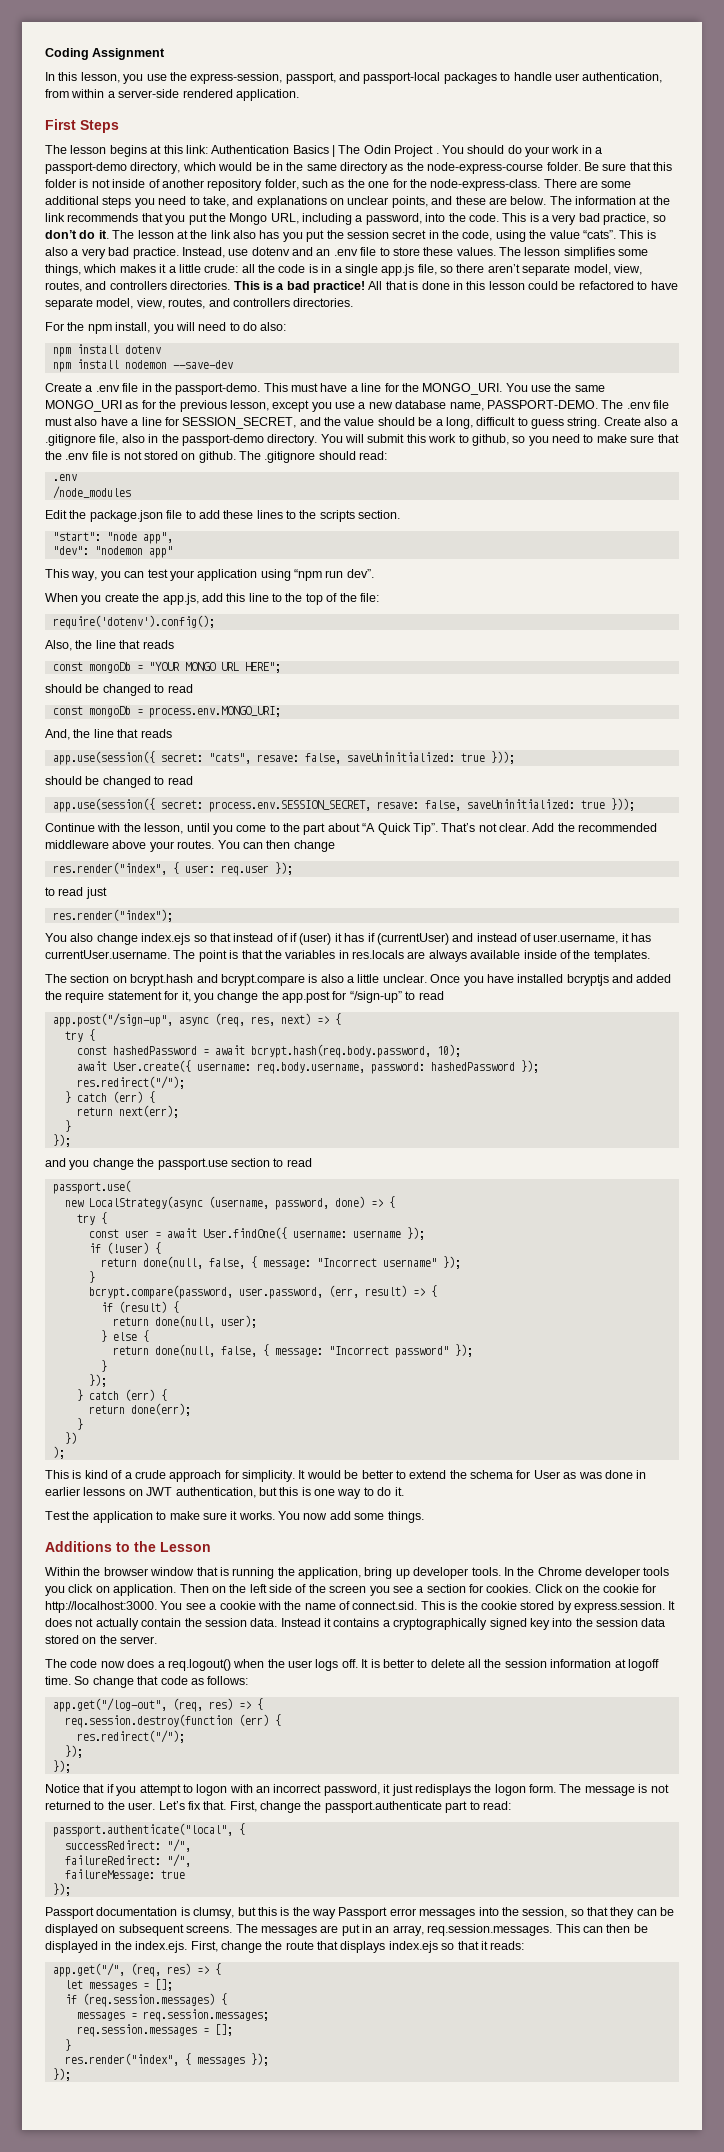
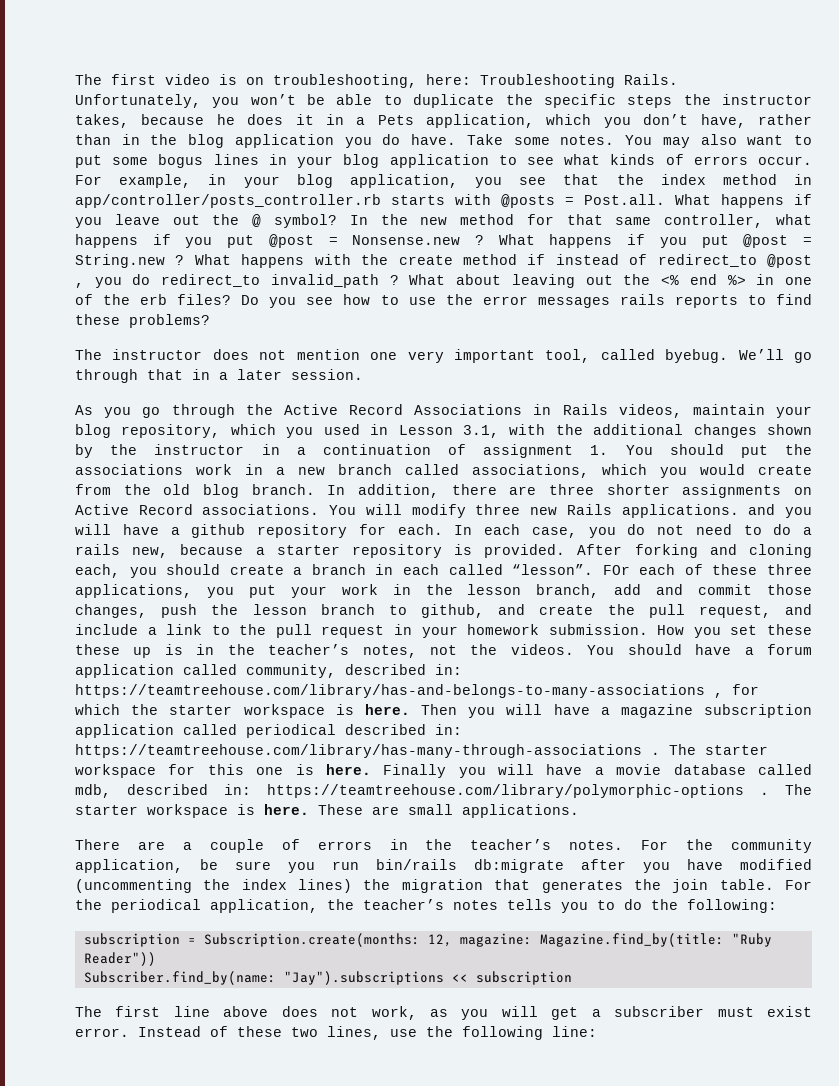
[45,48,166,60] [45,72,663,84] [45,89,299,101] [45,119,119,133] [45,145,603,157] [45,162,672,174] [45,179,632,191] [45,196,670,208] [45,213,666,225] [45,230,656,242] [45,247,649,259] [45,264,642,276] [45,281,678,293] [45,298,354,310] [45,322,287,334] [52,344,161,357] [52,359,233,372] [45,383,605,395] [45,400,669,412] [45,417,678,429] [45,434,679,446] [45,451,388,463] [52,474,77,481] [52,486,131,499] [45,510,401,522] [52,532,173,544] [52,546,173,558] [45,569,374,581] [45,593,379,605] [52,615,215,629] [45,640,174,651] [52,662,281,673] [45,684,193,696] [52,706,281,718] [45,729,172,740] [52,751,515,765] [45,776,193,788] [52,798,635,812] [45,823,658,835] [45,840,335,852] [52,862,293,876] [45,887,107,899] [52,909,173,922] [45,933,652,945] [45,950,650,962] [45,974,672,986] [45,991,444,1003] [52,1013,341,1027] [64,1029,95,1042] [76,1044,461,1058] [76,1060,539,1074] [76,1076,185,1089] [64,1091,155,1103] [76,1105,179,1118] [64,1120,71,1132] [52,1134,71,1147] [45,1158,312,1170] [52,1180,131,1194] [64,1196,395,1210] [76,1212,107,1225] [88,1227,425,1240] [88,1242,161,1254] [100,1256,461,1269] [88,1271,95,1283] [88,1285,437,1299] [100,1301,179,1313] [112,1315,257,1328] [100,1330,149,1342] [112,1344,473,1358] [100,1360,107,1372] [88,1374,107,1387] [76,1389,167,1401] [88,1403,191,1416] [76,1418,83,1430] [64,1432,77,1444] [52,1446,65,1459] [45,1470,647,1482] [45,1487,404,1499] [45,1511,424,1523] [45,1541,211,1552] [45,1567,670,1579] [45,1584,657,1596] [45,1601,676,1613] [45,1618,666,1630] [45,1635,158,1644] [45,1659,659,1671] [45,1676,249,1688] [52,1698,263,1712] [64,1714,281,1728] [76,1730,185,1743] [64,1745,83,1758] [52,1760,71,1773] [45,1784,669,1796] [45,1801,511,1813] [52,1823,245,1837] [64,1839,191,1852] [64,1854,191,1867] [64,1869,185,1881] [52,1883,71,1896] [45,1907,675,1919] [45,1924,648,1936] [45,1941,525,1953] [52,1963,221,1977] [64,1979,173,1991] [64,1993,227,2007] [76,2009,269,2022] [76,2024,233,2037] [64,2039,71,2051] [64,2053,269,2066] [52,2068,71,2081] Coding Assignment // In this lesson, you use the express-session, passport, and passport-local packages to handle user authentication, from within a server-side rendered application. // First Steps // The lesson begins at this link: Authentication Basics | The Odin Project . You should do your work in a passport-demo directory, which would be in the same directory as the node-express-course folder. Be sure that this folder is not inside of another repository folder, such as the one for the node-express-class. There are some additional steps you need to take, and explanations on unclear points, and these are below. The information at the link recommends that you put the Mongo URL, including a password, into the code. This is a very bad practice, so don’t do it. The lesson at the link also has you put the session secret in the code, using the value “cats”. This is also a very bad practice. Instead, use dotenv and an .env file to store these values. The lesson simplifies some things, which makes it a little crude: all the code is in a single app.js file, so there aren’t separate model, view, routes, and controllers directories. This is a bad practice! All that is done in this lesson could be refactored to have separate model, view, routes, and controllers directories. // For the npm install, you will need to do also: // npm install dotenv // npm install nodemon --save-dev // Create a .env file in the passport-demo. This must have a line for the MONGO_URI. You use the same MONGO_URI as for the previous lesson, except you use a new database name, PASSPORT-DEMO. The .env file must also have a line for SESSION_SECRET, and the value should be a long, difficult to guess string. Create also a .gitignore file, also in the passport-demo directory. You will submit this work to github, so you need to make sure that the .env file is not stored on github. The .gitignore should read: // .env // /node_modules // Edit the package.json file to add these lines to the scripts section. // "start": "node app", // "dev": "nodemon app" // This way, you can test your application using “npm run dev”. // When you create the app.js, add this line to the top of the file: // require('dotenv').config(); // Also, the line that reads // const mongoDb = "YOUR MONGO URL HERE"; // should be changed to read // const mongoDb = process.env.MONGO_URI; // And, the line that reads // app.use(session({ secret: "cats", resave: false, saveUninitialized: true })); // should be changed to read // app.use(session({ secret: process.env.SESSION_SECRET, resave: false, saveUninitialized: true })); // Continue with the lesson, until you come to the part about “A Quick Tip”. That’s not clear. Add the recommended middleware above your routes. You can then change // res.render("index", { user: req.user }); // to read just // res.render("index"); // You also change index.ejs so that instead of if (user) it has if (currentUser) and instead of user.username, it has currentUser.username. The point is that the variables in res.locals are always available inside of the templates. // The section on bcrypt.hash and bcrypt.compare is also a little unclear. Once you have installed bcryptjs and added the require statement for it, you change the app.post for “/sign-up” to read // app.post("/sign-up", async (req, res, next) => { // try { // const hashedPassword = await bcrypt.hash(req.body.password, 10); // await User.create({ username: req.body.username, password: hashedPassword }); // res.redirect("/"); // } catch (err) { // return next(err); // } // }); // and you change the passport.use section to read // passport.use( // new LocalStrategy(async (username, password, done) => { // try { // const user = await User.findOne({ username: username }); // if (!user) { // return done(null, false, { message: "Incorrect username" }); // } // bcrypt.compare(password, user.password, (err, result) => { // if (result) { // return done(null, user); // } else { // return done(null, false, { message: "Incorrect password" }); // } // }); // } catch (err) { // return done(err); // } // }) // ); // This is kind of a crude approach for simplicity. It would be better to extend the schema for User as was done in earlier lessons on JWT authentication, but this is one way to do it. // Test the application to make sure it works. You now add some things. // Additions to the Lesson // Within the browser window that is running the application, bring up developer tools. In the Chrome developer tools you click on application. Then on the left side of the screen you see a section for cookies. Click on the cookie for http://localhost:3000. You see a cookie with the name of connect.sid. This is the cookie stored by express.session. It does not actually contain the session data. Instead it contains a cryptographically signed key into the session data stored on the server. // The code now does a req.logout() when the user logs off. It is better to delete all the session information at logoff time. So change that code as follows: // app.get("/log-out", (req, res) => { // req.session.destroy(function (err) { // res.redirect("/"); // }); // }); // Notice that if you attempt to logon with an incorrect password, it just redisplays the logon form. The message is not returned to the user. Let’s fix that. First, change the passport.authenticate part to read: // passport.authenticate("local", { // successRedirect: "/", // failureRedirect: "/", // failureMessage: true // }); // Passport documentation is clumsy, but this is the way Passport error messages into the session, so that they can be displayed on subsequent screens. The messages are put in an array, req.session.messages. This can then be displayed in the index.ejs. First, change the route that displays index.ejs so that it reads: // app.get("/", (req, res) => { // let messages = []; // if (req.session.messages) { // messages = req.session.messages; // req.session.messages = []; // } // res.render("index", { messages }); // }); -> [75,74,678,88] [75,94,813,108] [75,114,812,128] [75,134,813,148] [75,154,812,168] [75,174,812,188] [75,194,812,208] [75,214,813,228] [75,234,812,248] [75,254,812,268] [75,274,813,288] [75,294,812,308] [75,314,210,328] [75,349,812,363] [75,369,363,383] [75,404,812,418] [75,424,812,438] [75,444,812,458] [75,464,812,478] [75,484,812,498] [75,504,813,518] [75,524,812,538] [75,544,812,558] [75,564,812,578] [75,584,812,598] [75,604,812,618] [75,624,812,638] [75,644,813,658] [75,664,462,678] [75,684,759,698] [75,704,812,718] [75,724,462,738] [75,744,768,758] [75,764,812,778] [75,784,812,798] [75,804,579,818] [75,839,812,853] [75,859,812,873] [75,879,813,893] [75,899,777,913] [83,933,772,947] [83,952,156,966] [83,971,572,985] [75,1006,813,1020] [75,1026,597,1040] The first video is on troubleshooting, here: Troubleshooting Rails. Unfortunately, you won’t be able to duplicate the specific steps the instructor takes, because he does it in a Pets application, which you don’t have, rather than in the blog application you do have. Take some notes. You may also want to put some bogus lines in your blog application to see what kinds of errors occur. For example, in your blog application, you see that the index method in app/controller/posts_controller.rb starts with @posts = Post.all. What happens if you leave out the @ symbol? In the new method for that same controller, what happens if you put @post = Nonsense.new ? What happens if you put @post = String.new ? What happens with the create method if instead of redirect_to @post , you do redirect_to invalid_path ? What about leaving out the <% end %> in one of the erb files? Do you see how to use the error messages rails reports to find these problems? // The instructor does not mention one very important tool, called byebug. We’ll go through that in a later session. // As you go through the Active Record Associations in Rails videos, maintain your blog repository, which you used in Lesson 3.1, with the additional changes shown by the instructor in a continuation of assignment 1. You should put the associations work in a new branch called associations, which you would create from the old blog branch. In addition, there are three shorter assignments on Active Record associations. You will modify three new Rails applications. and you will have a github repository for each. In each case, you do not need to do a rails new, because a starter repository is provided. After forking and cloning each, you should create a branch in each called “lesson”. FOr each of these three applications, you put your work in the lesson branch, add and commit those changes, push the lesson branch to github, and create the pull request, and include a link to the pull request in your homework submission. How you set these these up is in the teacher’s notes, not the videos. You should have a forum application called community, described in: https://teamtreehouse.com/library/has-and-belongs-to-many-associations , for which the starter workspace is here. Then you will have a magazine subscription application called periodical described in: https://teamtreehouse.com/library/has-many-through-associations . The starter workspace for this one is here. Finally you will have a movie database called mdb, described in: https://teamtreehouse.com/library/polymorphic-options . The starter workspace is here. These are small applications. // There are a couple of errors in the teacher’s notes. For the community application, be sure you run bin/rails db:migrate after you have modified (uncommenting the index lines) the migration that generates the join table. For the periodical application, the teacher’s notes tells you to do the following: // subscription = Subscription.create(months: 12, magazine: Magazine.find_by(title: "Ruby Reader")) // Subscriber.find_by(name: "Jay").subscriptions << subscription // The first line above does not work, as you will get a subscriber must exist error. Instead of these two lines, use the following line:

